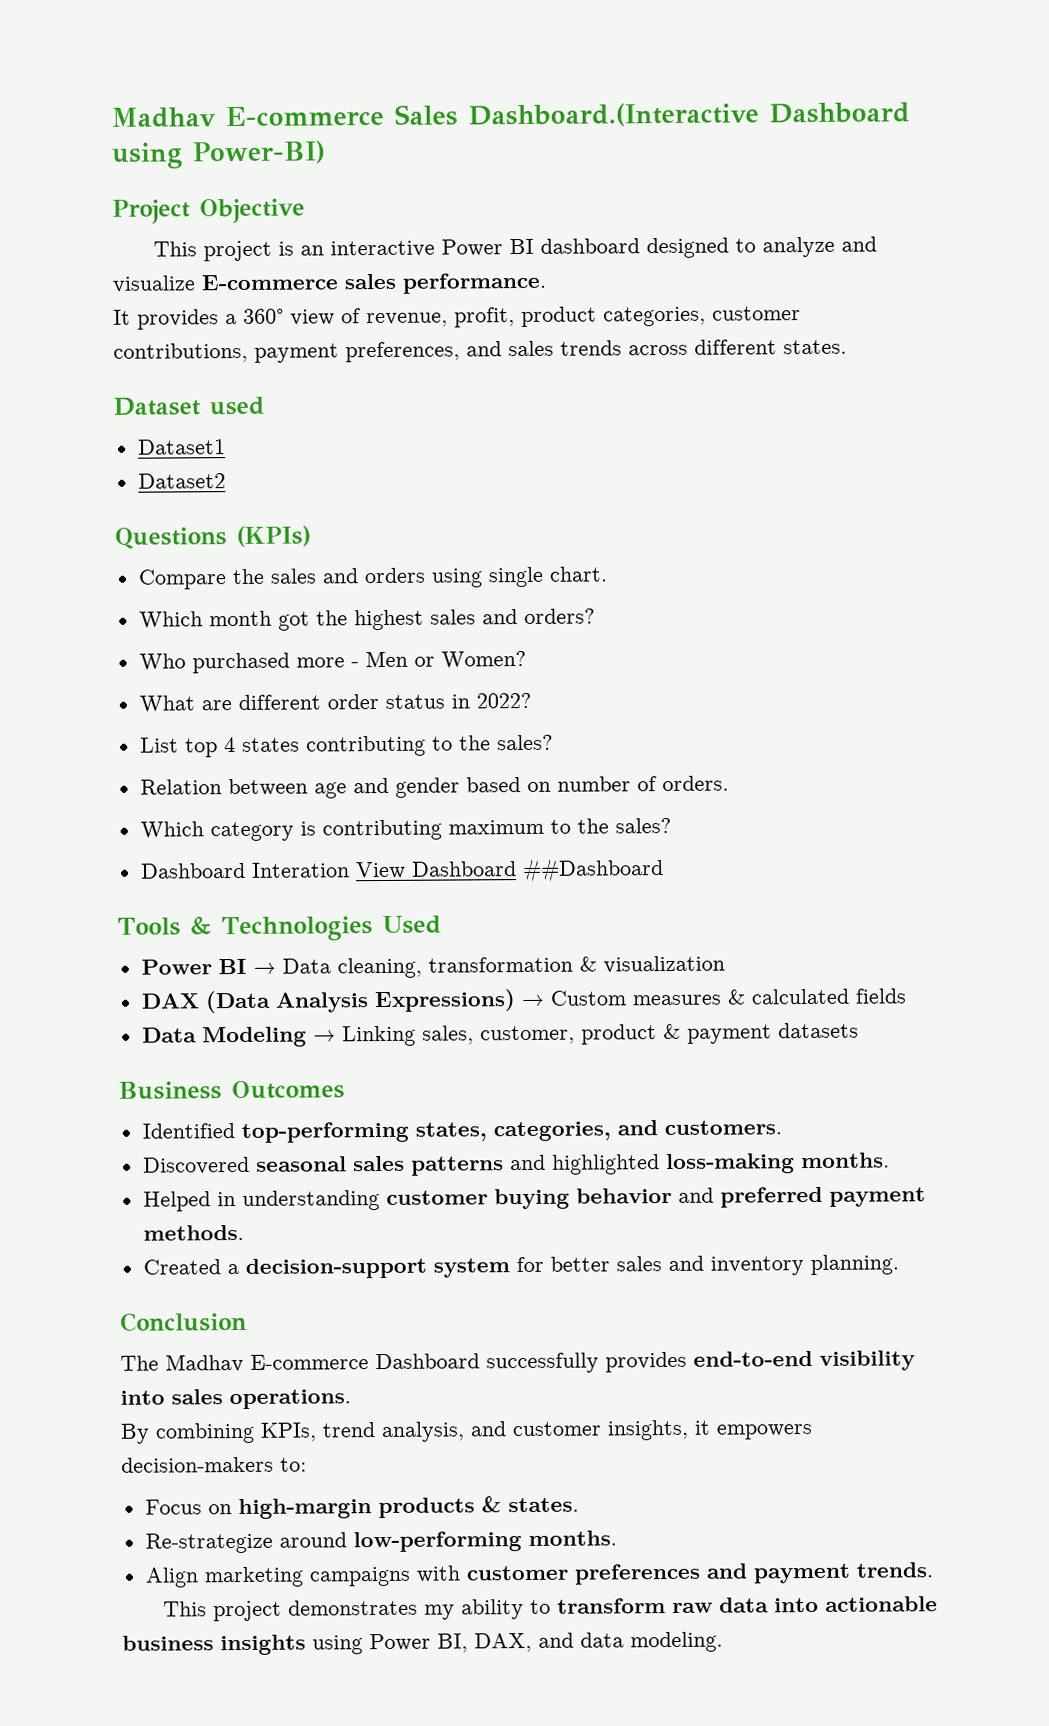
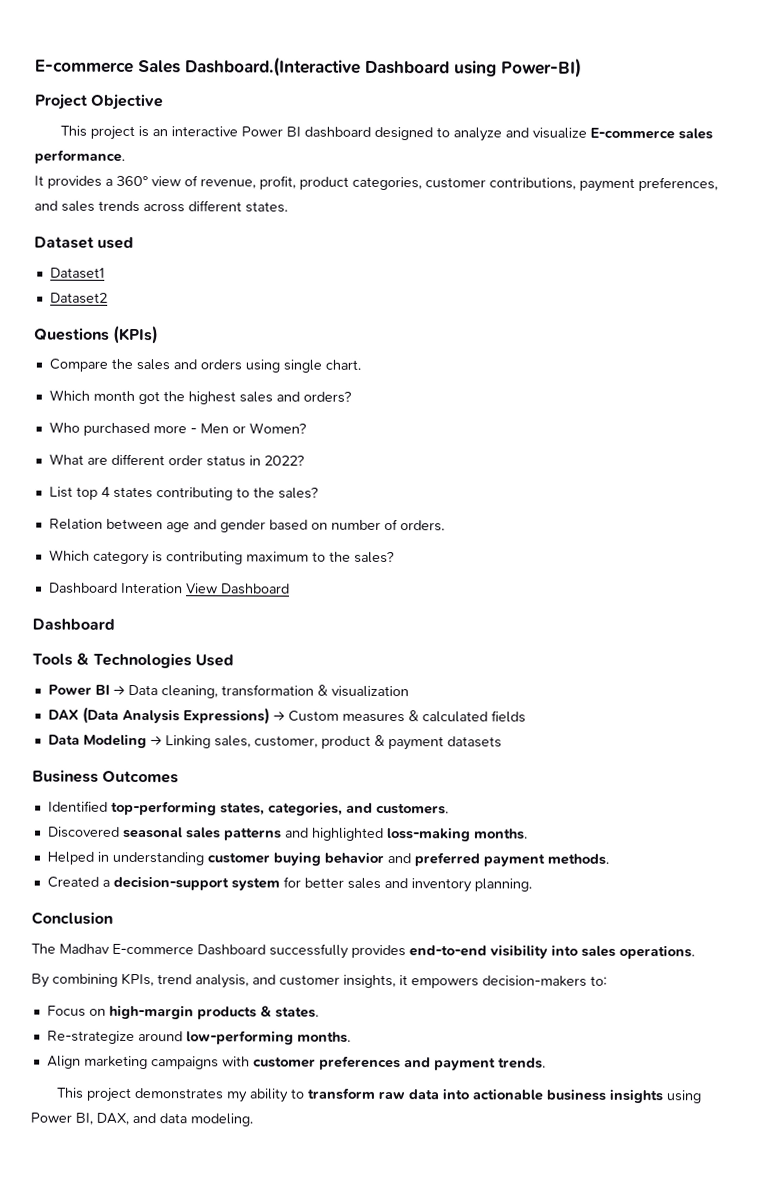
[111,107,216,128] Madhav -> (35, 66) none
[521,858,664,883] ##Dashboard -> [32,618,115,631] // Dashboard

